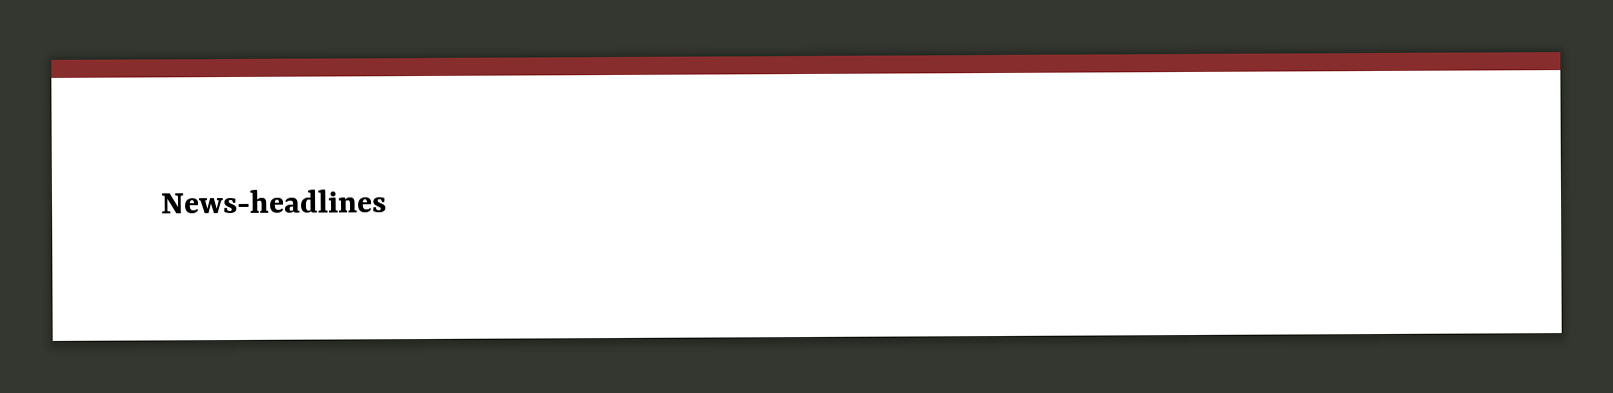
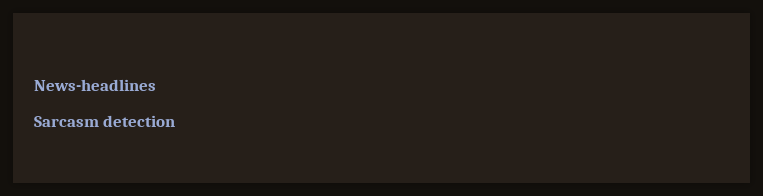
(387, 201) none -> [34,115,176,127] // Sarcasm detection

